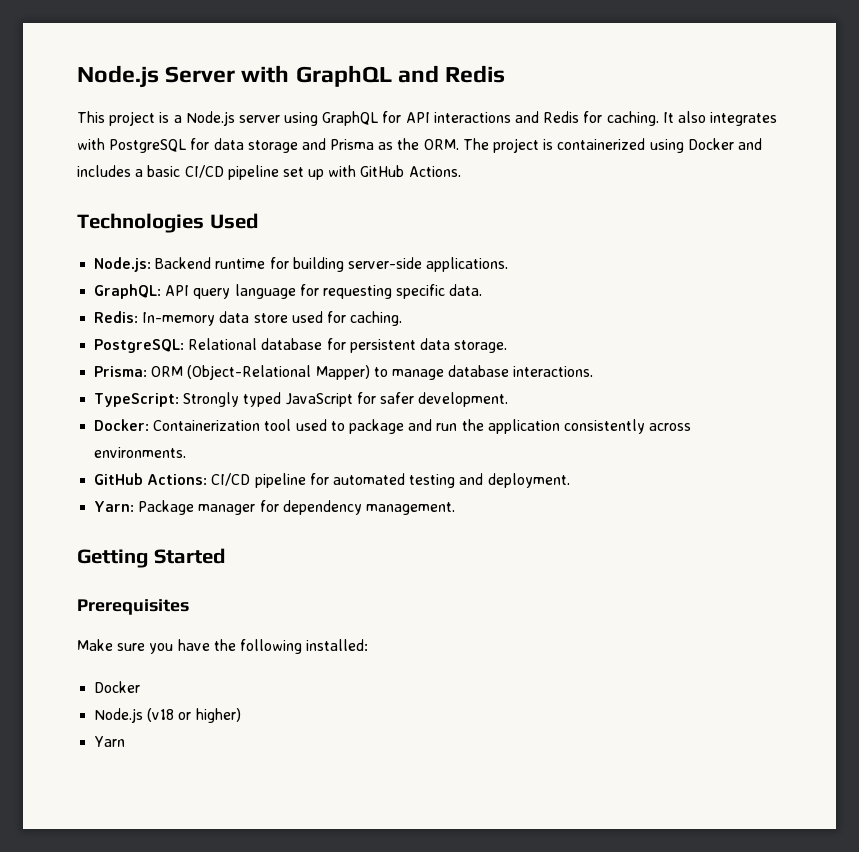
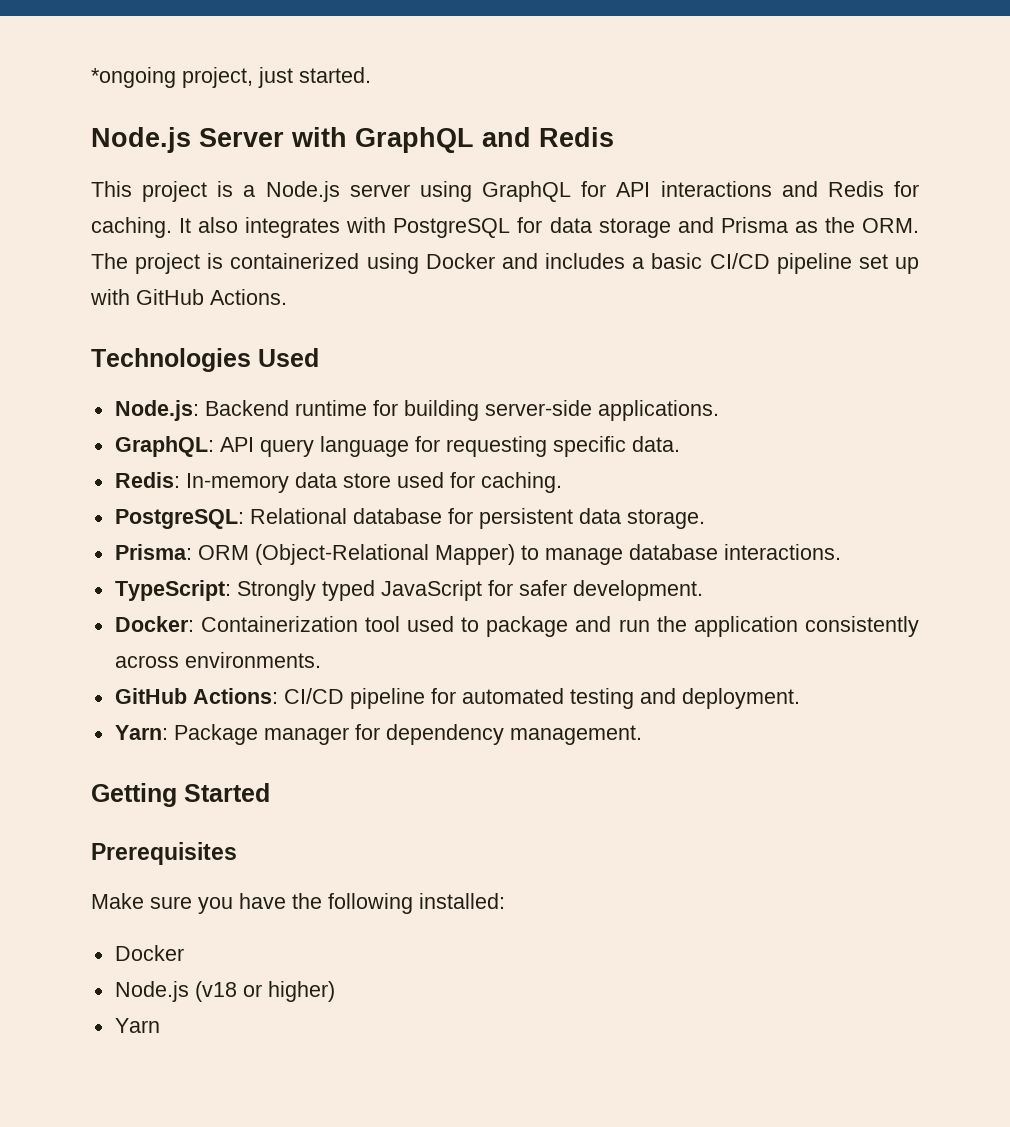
(77, 76) none -> [91,67,371,88] *ongoing project, just started. //

